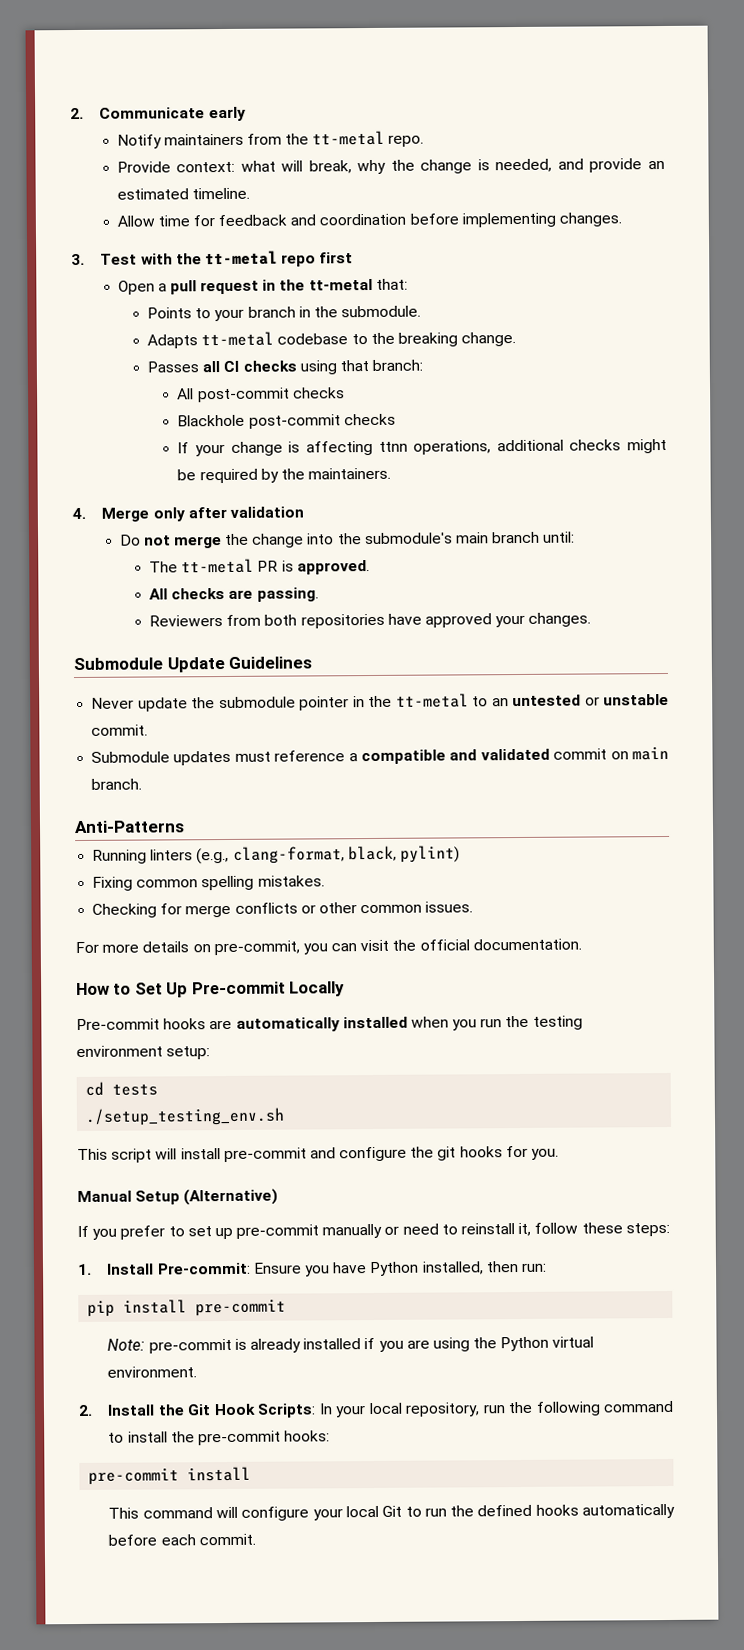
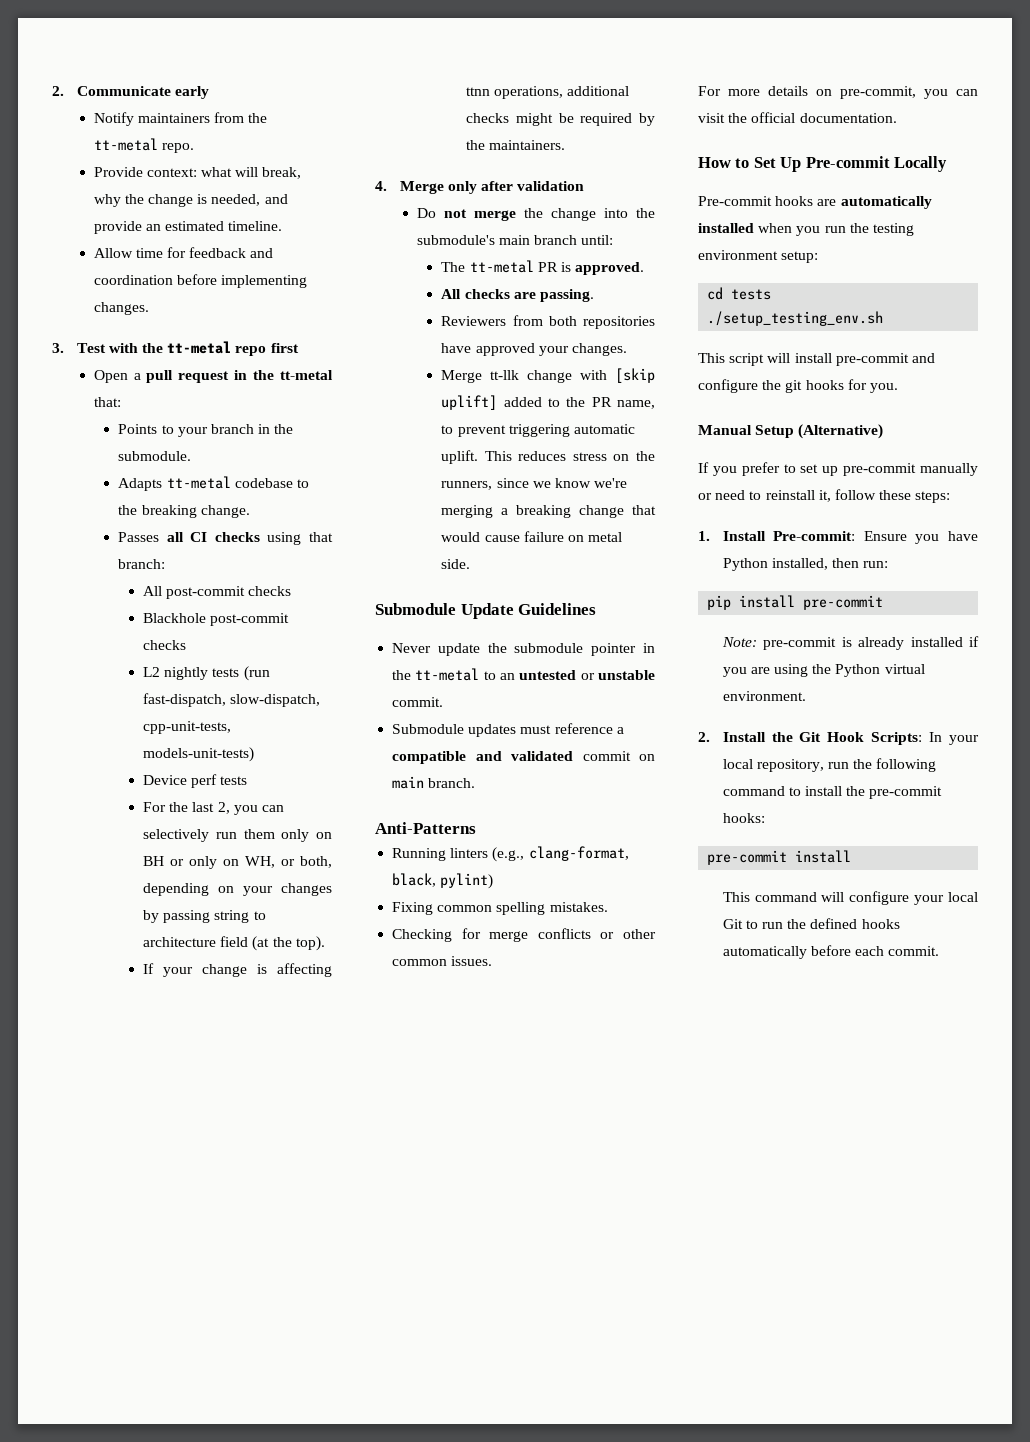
(396, 419) none -> [142,666,270,681] [142,693,321,707] [142,721,231,734] [142,747,254,762] [142,774,248,788] [142,802,284,815] [142,829,332,842] [142,856,332,869] [142,883,332,896] [142,910,266,923] [142,936,325,951] // L2 nightly tests (run fast-dispatch, slow-dispatch, cpp-unit-tests, models-unit-tests) // Device perf tests // For the last 2, you can selectively run them only on BH or only on WH, or both, depending on your changes by passing string to architecture field (at the top).
(592, 619) none -> [441,368,655,383] [441,395,655,410] [441,424,635,437] [441,450,655,464] [441,478,628,490] [441,505,656,518] [441,531,623,542] [441,559,471,569] // Merge tt-llk change with [skip uplift] added to the PR name, to prevent triggering automatic uplift. This reduces stress on the runners, since we know we're merging a breaking change that would cause failure on metal side.

